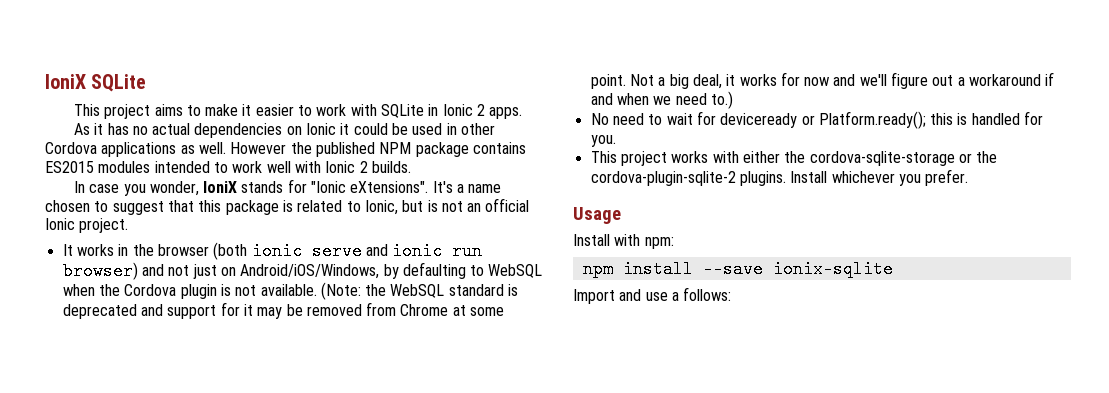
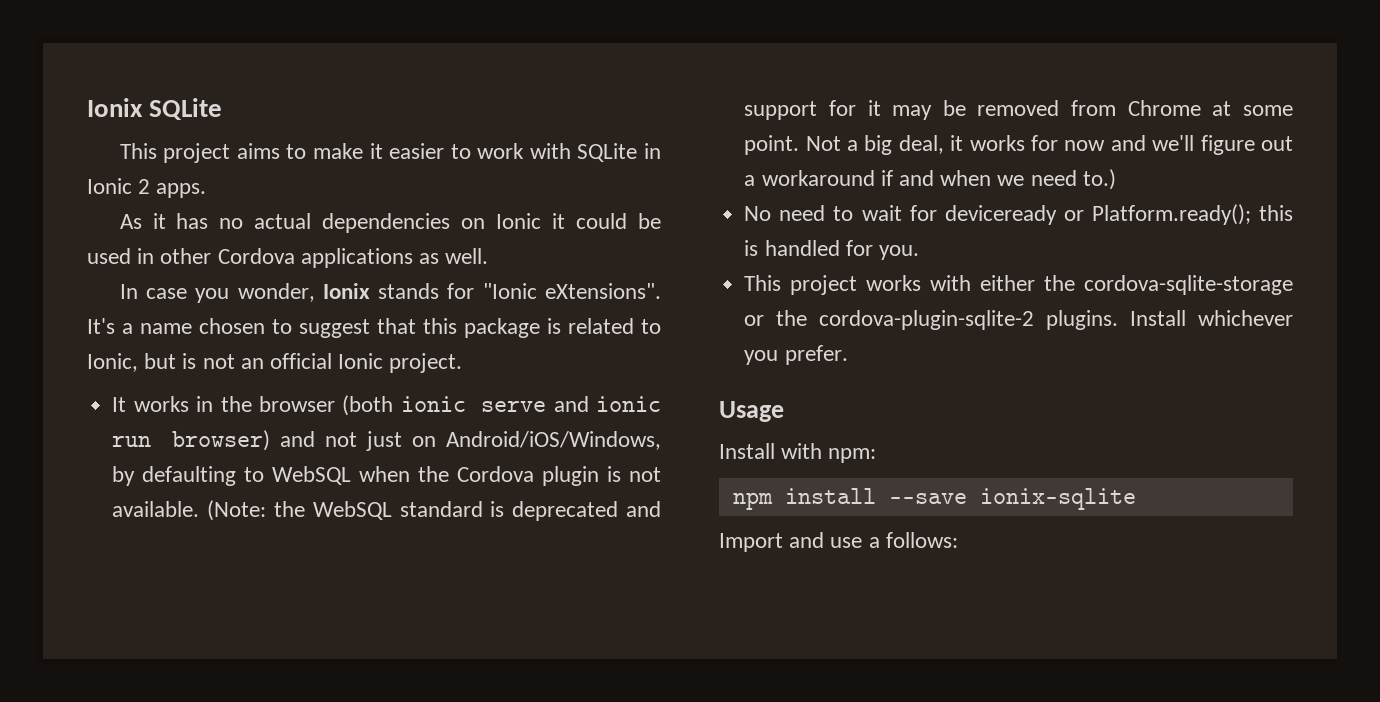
[45,74,86,89] IoniX -> [87,98,143,117] Ionix
[230,142,526,157] [45,161,411,173] However the published NPM package contains ES2015 modules intended to work well with Ionic 2 builds. -> (489, 256) none
[203,181,238,193] IoniX -> [322,283,370,299] Ionix

